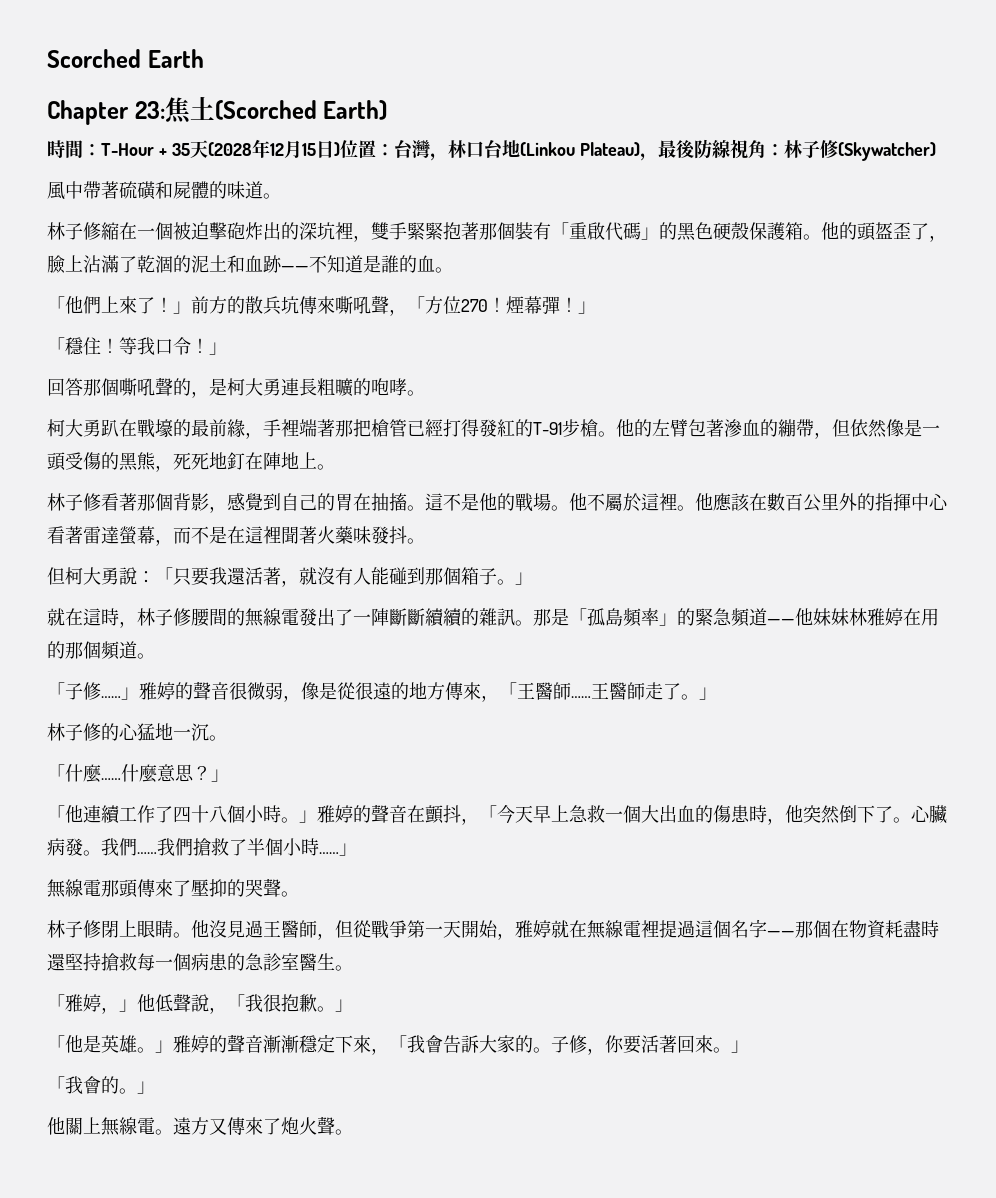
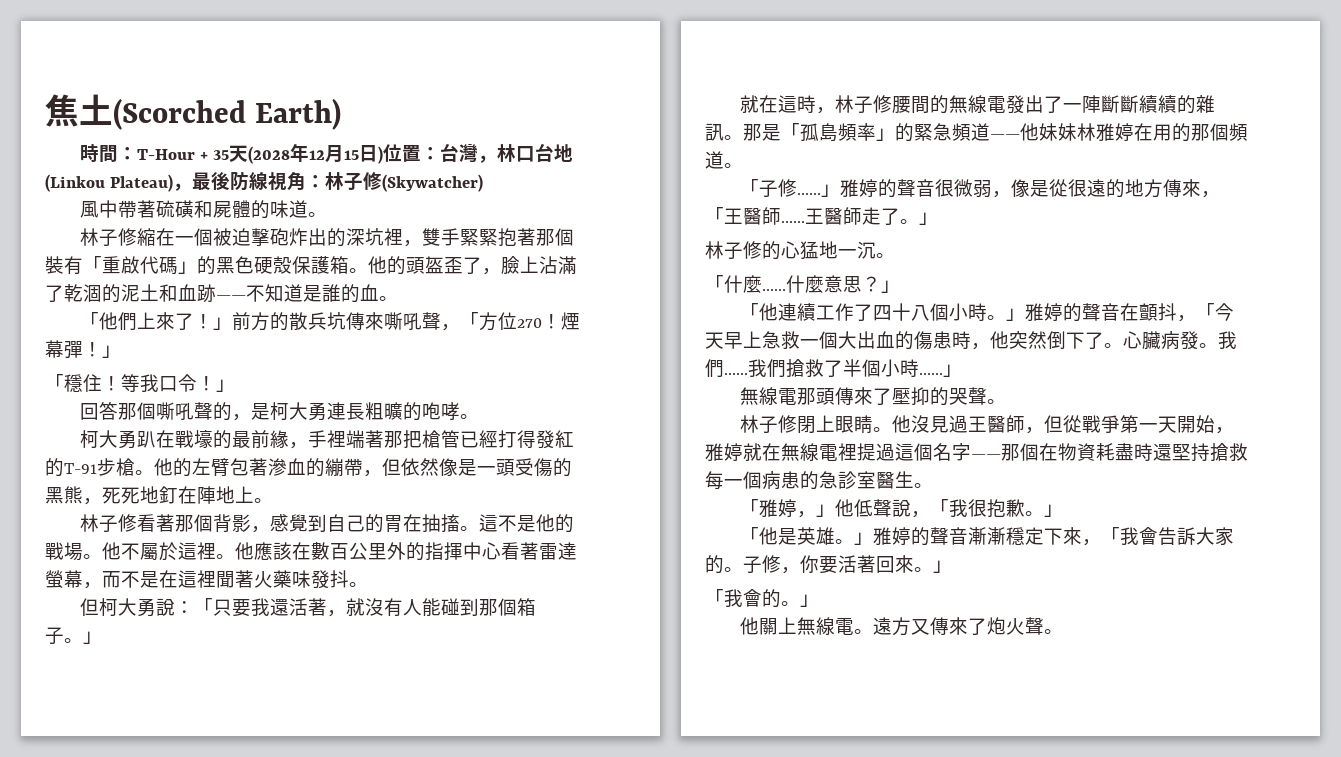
[47,49,204,68] [47,100,165,125] Scorched Earth // Chapter 23: -> (45, 110) none

